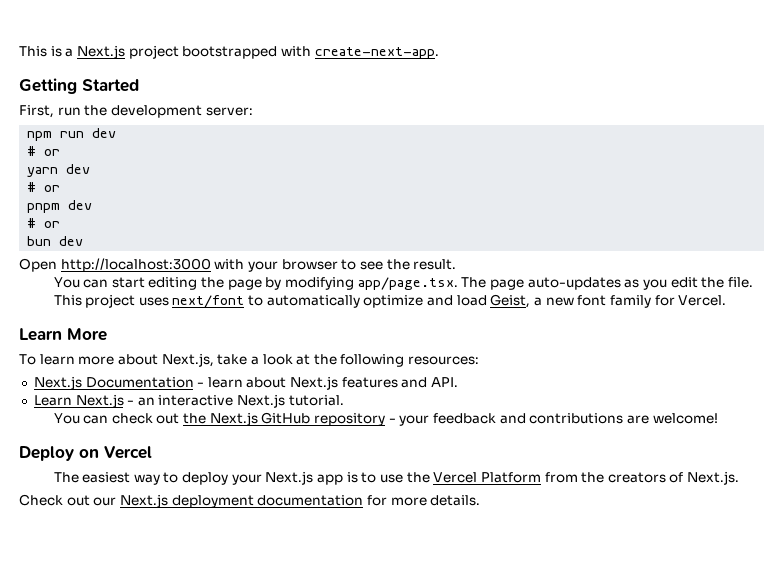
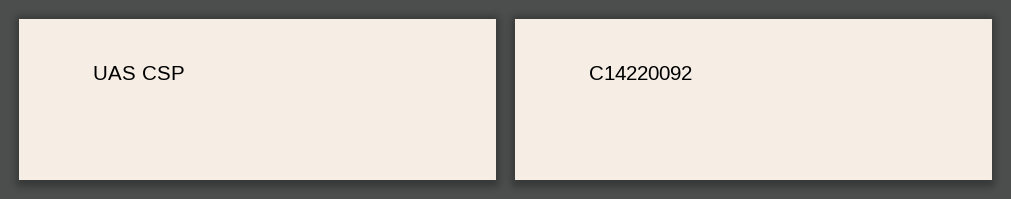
[19,45,439,59] [19,78,139,94] [19,105,253,118] [27,128,117,141] [27,146,61,156] [27,164,91,177] [27,182,61,192] [27,200,93,213] [27,218,61,228] [27,236,84,246] [19,258,457,272] [53,277,753,290] [53,294,727,308] [19,328,107,341] [19,353,480,367] [33,376,459,390] [33,394,344,408] [53,412,718,426] [19,446,152,461] [53,471,740,485] [19,494,481,508] This is a Next.js project bootstrapped with create-next-app. // Getting Started // First, run the development server: // npm run dev // # or // yarn dev // # or // pnpm dev // # or // bun dev // Open http://localhost:3000 with your browser to see the result. // You can start editing the page by modifying app/page.tsx. The page auto-updates as you edit the file. // This project uses next/font to automatically optimize and load Geist, a new font family for Vercel. // Learn More // To learn more about Next.js, take a look at the following resources: // Next.js Documentation - learn about Next.js features and API. // Learn Next.js - an interactive Next.js tutorial. // You can check out the Next.js GitHub repository - your feedback and contributions are welcome! // Deploy on Vercel // The easiest way to deploy your Next.js app is to use the Vercel Platform from the creators of Next.js. // Check out our Next.js deployment documentation for more details. -> [93,66,185,80] [589,66,692,80] UAS CSP // C14220092

